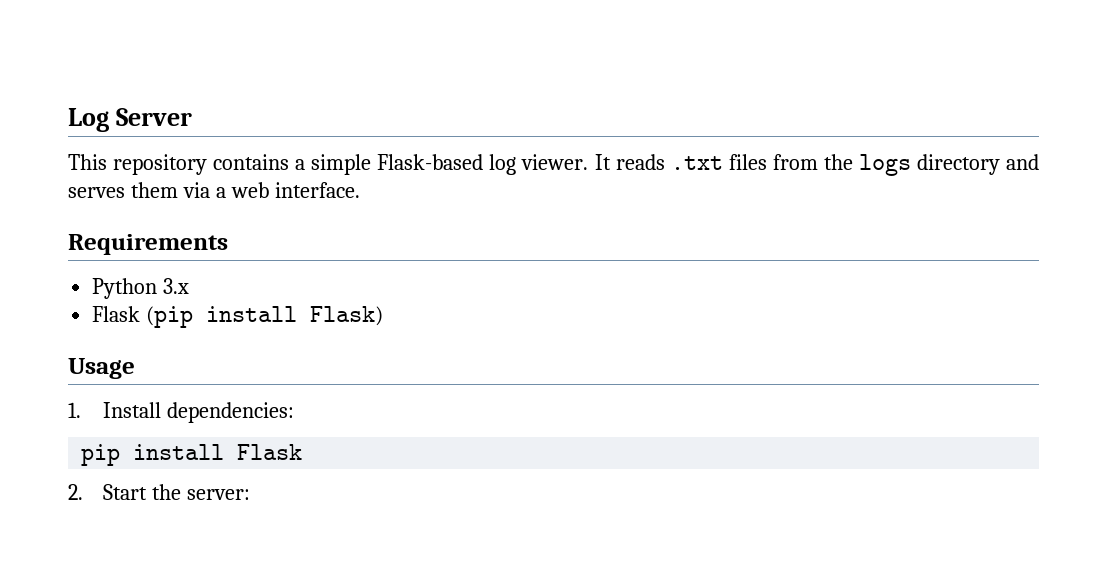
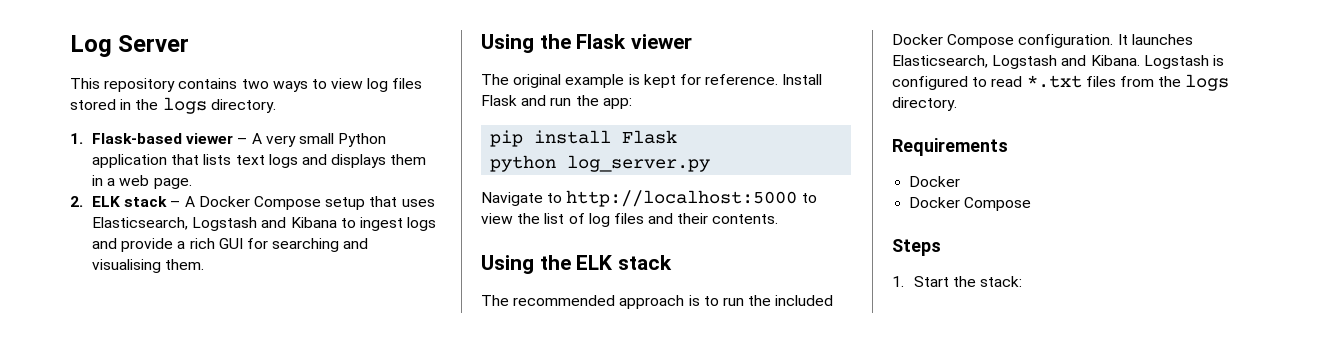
[295,154,1039,176] [68,182,360,198] [68,234,228,255] [92,278,190,299] [92,306,384,328] [68,358,135,379] [68,402,294,423] [81,444,303,466] [68,484,83,500] a simple Flask-based log viewer. It reads .txt files from the logs directory and serves them via a web interface. // Requirements // Python 3.x // Flask (pip install Flask) // Usage // 1. Install dependencies: // pip install Flask // 2. -> [241,78,423,92] [70,97,276,114] [70,133,387,147] [92,154,427,168] [92,175,192,189] [70,196,435,210] [92,217,437,231] [92,238,369,252] [92,259,205,273] [481,34,693,53] [481,74,823,88] [481,95,632,109] [490,130,678,147] [490,155,711,172] [481,190,817,207] [481,213,779,227] [481,255,673,274] [481,295,834,309] [892,34,1193,48] [892,55,1224,69] [892,74,1230,91] [892,97,957,111] [892,138,1008,156] [909,176,961,187] [909,197,1032,211] [892,239,941,256] [892,276,904,287] two ways to view log files stored in the logs directory. // 1. Flask-based viewer – A very small Python application that lists text logs and displays them in a web page. // 2. ELK stack – A Docker Compose setup that uses Elasticsearch, Logstash and Kibana to ingest logs and provide a rich GUI for searching and visualising them. // Using the Flask viewer // The original example is kept for reference. Install Flask and run the app: // pip install Flask // python log_server.py // Navigate to http://localhost:5000 to view the list of log files and their contents. // Using the ELK stack // The recommended approach is to run the included Docker Compose configuration. It launches Elasticsearch, Logstash and Kibana. Logstash is configured to read *.txt files from the logs directory. // Requirements // Docker // Docker Compose // Steps // 1.
[186,489,250,500] server: -> [980,276,1023,287] stack:

